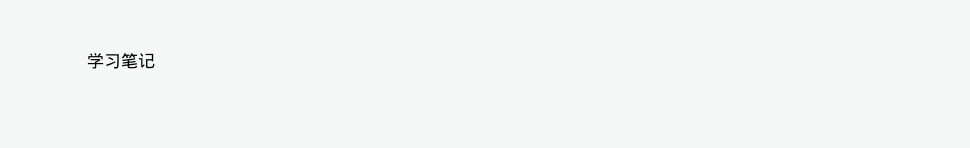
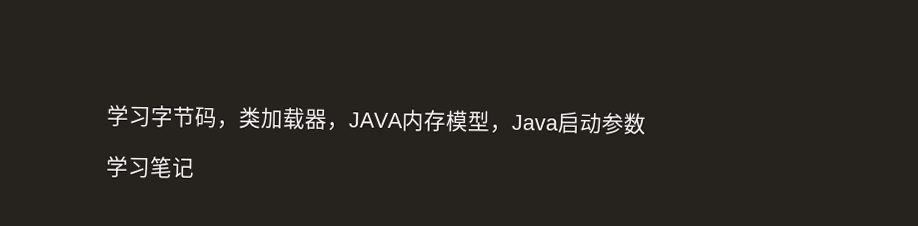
[87,53,121,69] 学习 -> [106,104,647,135] [105,155,151,179] 学习字节码，类加载器，JAVA内存模型，Java启动参数 // 学习

